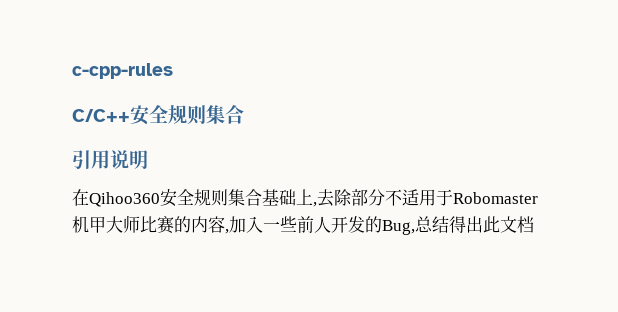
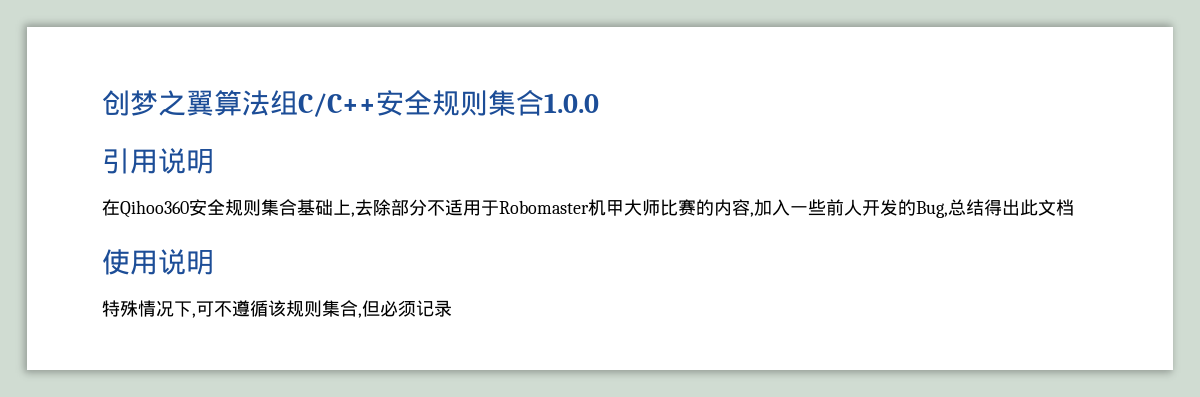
[72,63,173,79] c-cpp-rules // -> [102,90,298,116] 创梦之翼算法组
(244, 114) none -> [544,93,599,113] 1.0.0
(534, 224) none -> [102,249,214,275] [102,300,452,318] // 使用说明 // 特殊情况下,可不遵循该规则集合,但必须记录

